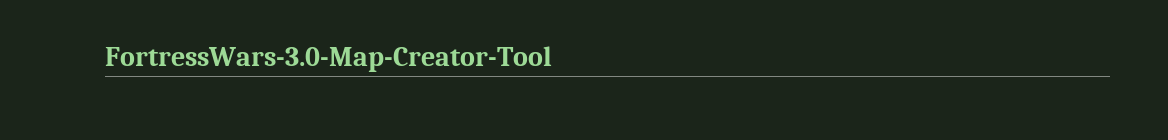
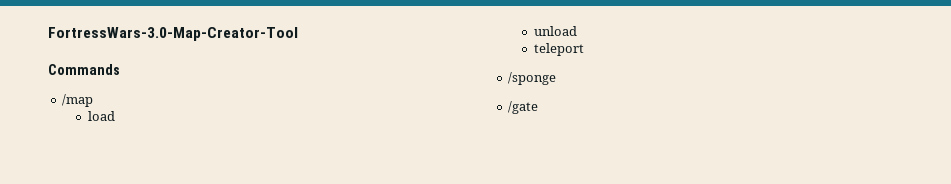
(552, 59) none -> [48,64,120,75] [62,94,94,107] [87,111,115,121] [533,26,577,36] [533,43,584,56] [508,72,557,85] [508,101,539,114] // Commands // /map // load // unload // teleport // /sponge // /gate

